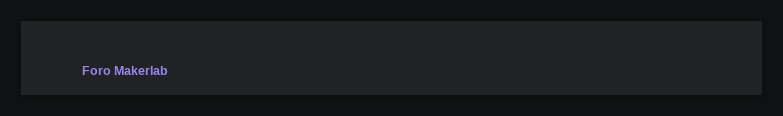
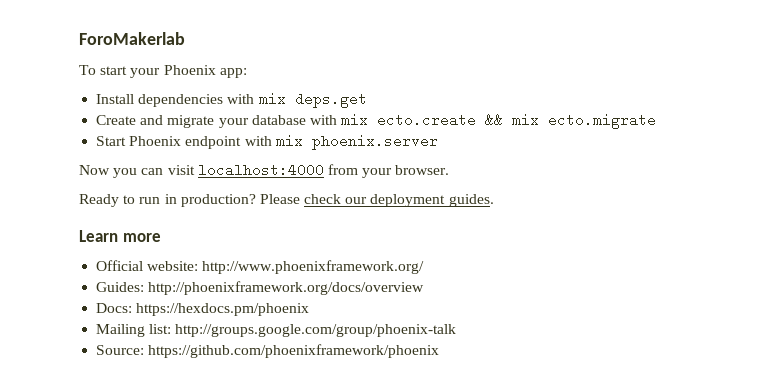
[82,66,169,75] Foro Makerlab -> [79,32,185,45] [79,65,247,78] [96,92,367,108] [96,113,657,129] [96,134,438,150] [79,163,450,178] [79,194,494,207] [79,230,161,242] [96,260,425,274] [96,281,425,295] [96,303,310,316] [96,324,457,337] [96,344,440,358] ForoMakerlab // To start your Phoenix app: // Install dependencies with mix deps.get // Create and migrate your database with mix ecto.create && mix ecto.migrate // Start Phoenix endpoint with mix phoenix.server // Now you can visit localhost:4000 from your browser. // Ready to run in production? Please check our deployment guides. // Learn more // Official website: http://www.phoenixframework.org/ // Guides: http://phoenixframework.org/docs/overview // Docs: https://hexdocs.pm/phoenix // Mailing list: http://groups.google.com/group/phoenix-talk // Source: https://github.com/phoenixframework/phoenix

